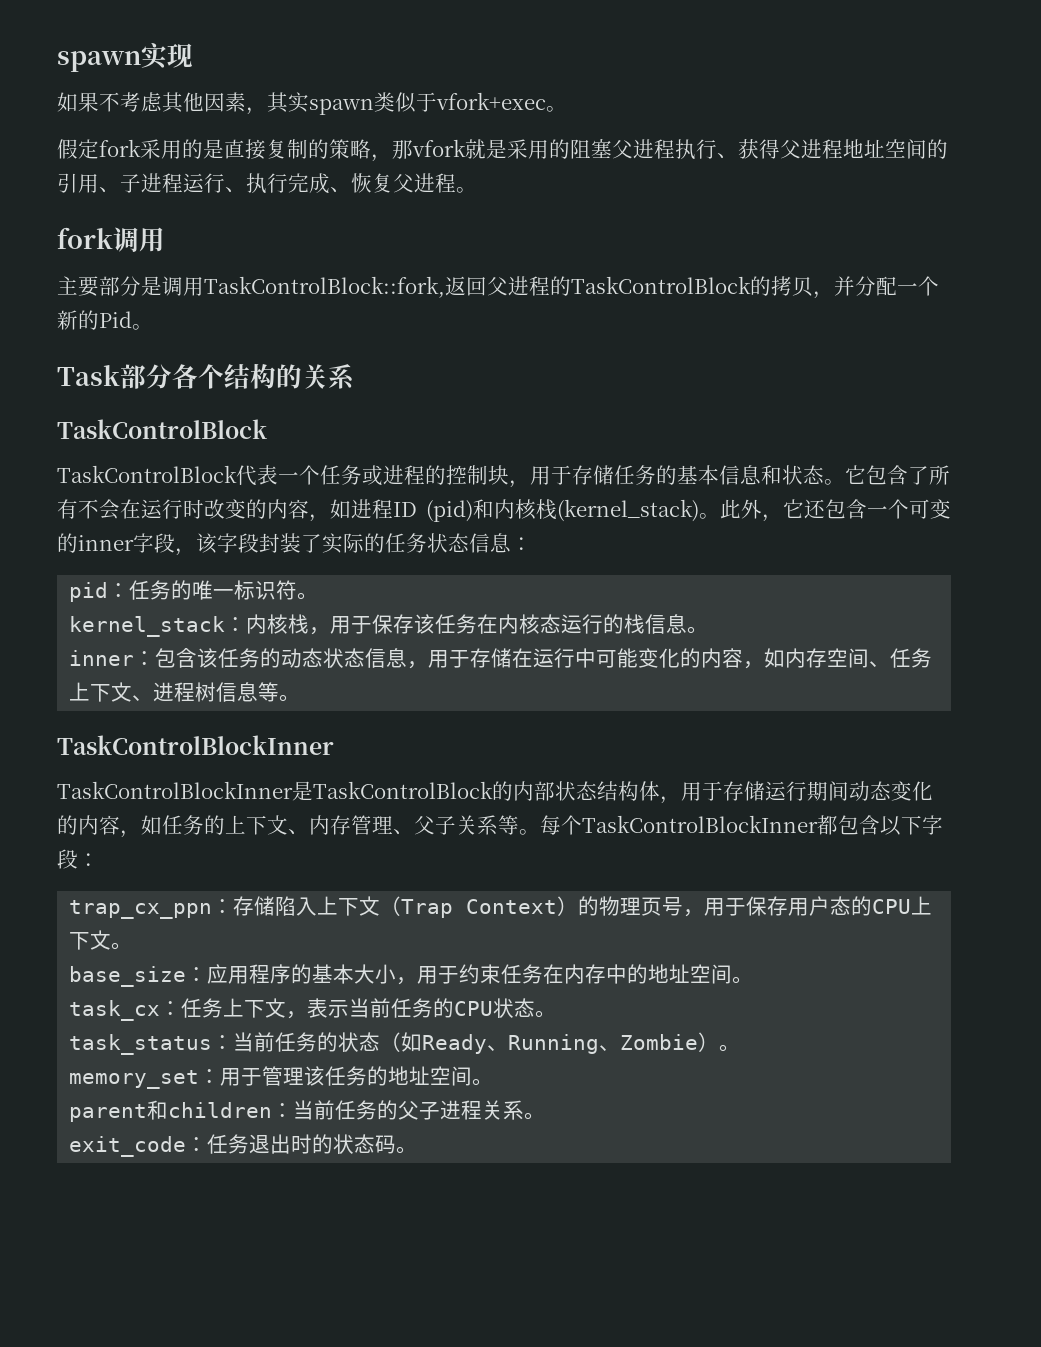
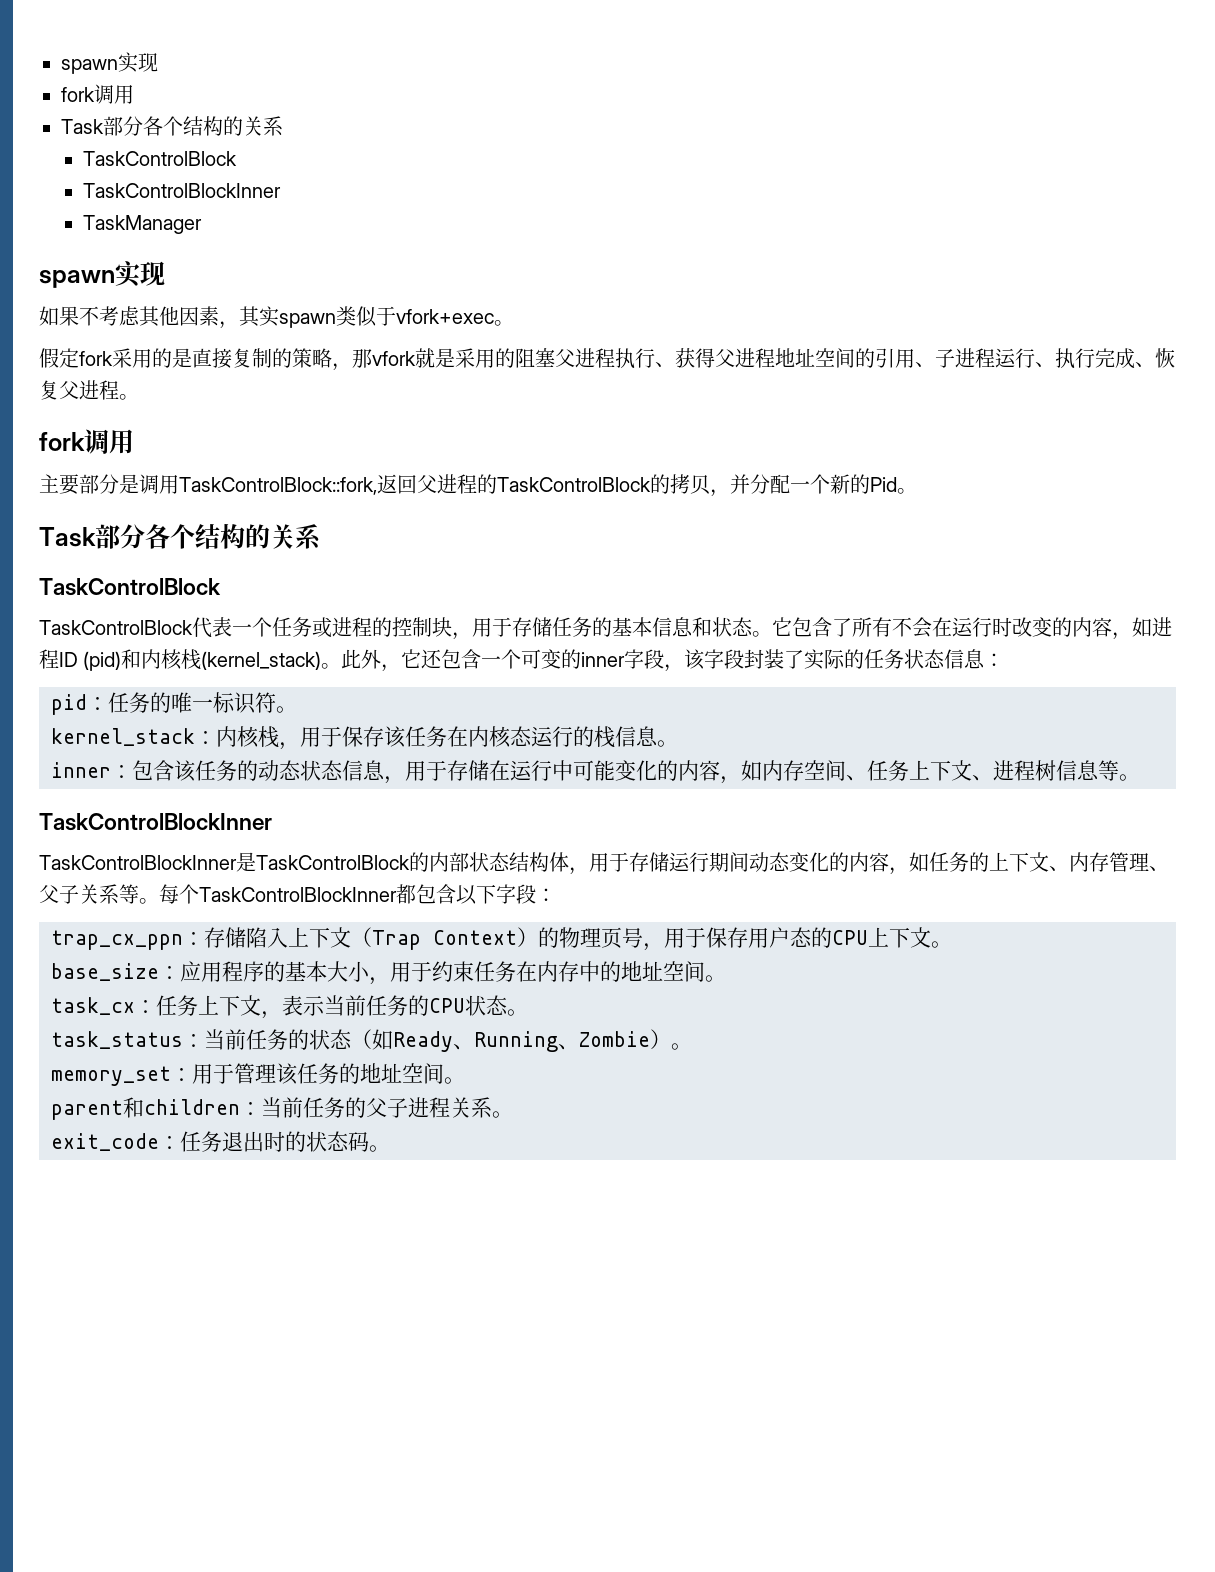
[57,43,193,72] spawn实现 -> [61,52,158,74] [61,84,134,104] [61,116,283,136] [83,151,238,166] [83,183,282,198] [83,215,203,234] [39,261,165,288] spawn实现 // fork调用 // Task部分各个结构的关系 // TaskControlBlock // TaskControlBlockInner // TaskManager // spawn实现

